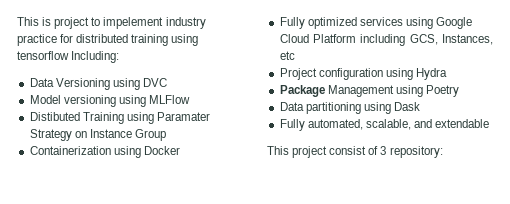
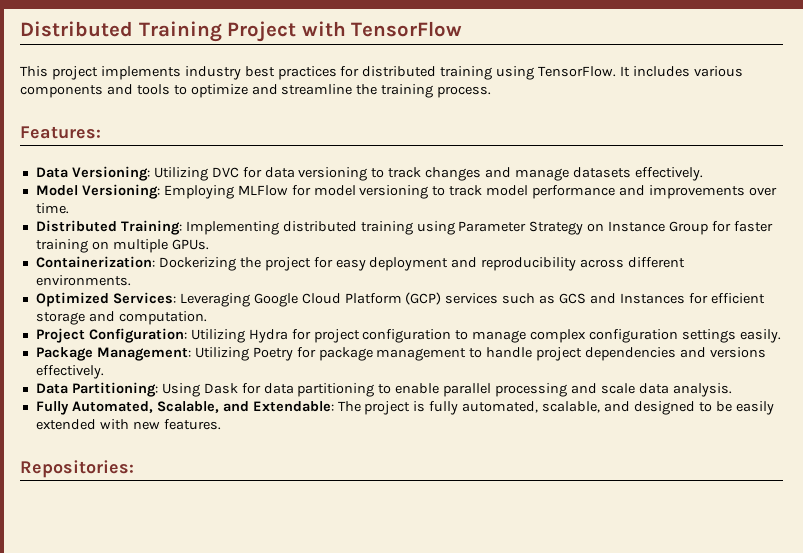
[17,17,206,29] [17,34,199,46] [17,51,120,63] [29,78,140,90] This is project to impelement industry practice for distributed training using tensorflow Including: // Data Versioning using -> [20,21,463,42] [20,66,743,80] [20,84,492,98] [20,126,101,139] [35,166,208,181] Distributed Training Project with TensorFlow // This project implements industry best practices for distributed training using TensorFlow. It includes various components and tools to optimize and streamline the training process. // Features: // Data Versioning: Utilizing
[29,95,190,107] [29,112,210,124] [29,129,166,141] [29,146,180,158] [279,17,473,29] [279,34,493,46] [279,51,295,60] [279,68,447,80] // Model versioning using MLFlow // Distibuted Training using Paramater Strategy on Instance Group // Containerization using Docker // Fully optimized services using Google Cloud Platform including GCS, Instances, etc // Project configuration using Hydra -> [242,167,703,181] [35,184,777,199] [35,203,69,214] [35,220,773,235] [35,239,209,253] [35,256,686,271] [35,275,131,286] [35,292,765,307] [35,311,207,325] [35,328,781,343] for data versioning to track changes and manage datasets effectively. // Model Versioning: Employing MLFlow for model versioning to track model performance and improvements over time. // Distributed Training: Implementing distributed training using Parameter Strategy on Instance Group for faster training on multiple GPUs. // Containerization: Dockerizing the project for easy deployment and reproducibility across different environments. // Optimized Services: Leveraging Google Cloud Platform (GCP) services such as GCS and Instances for efficient storage and computation. // Project Configuration: Utilizing Hydra for project configuration to manage complex configuration settings easily.
[327,85,423,97] Management using -> [96,347,249,361] Management: Utilizing
[279,102,420,114] [279,119,490,131] [267,146,443,158] // Data partitioning using Dask // Fully automated, scalable, and extendable // This project consist of 3 repository: -> [296,347,766,361] [35,365,104,379] [35,382,732,397] [35,401,774,415] [35,419,221,430] [20,460,134,478] for package management to handle project dependencies and versions effectively. // Data Partitioning: Using Dask for data partitioning to enable parallel processing and scale data analysis. // Fully Automated, Scalable, and Extendable: The project is fully automated, scalable, and designed to be easily extended with new features. // Repositories:

